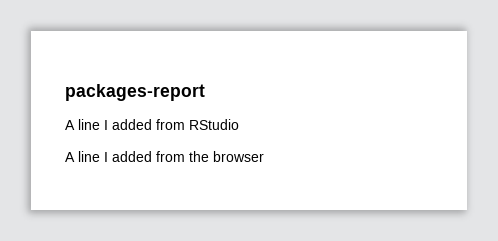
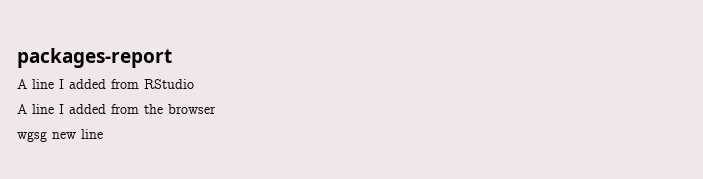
(264, 156) none -> [17,129,103,142] // wgsg new line

